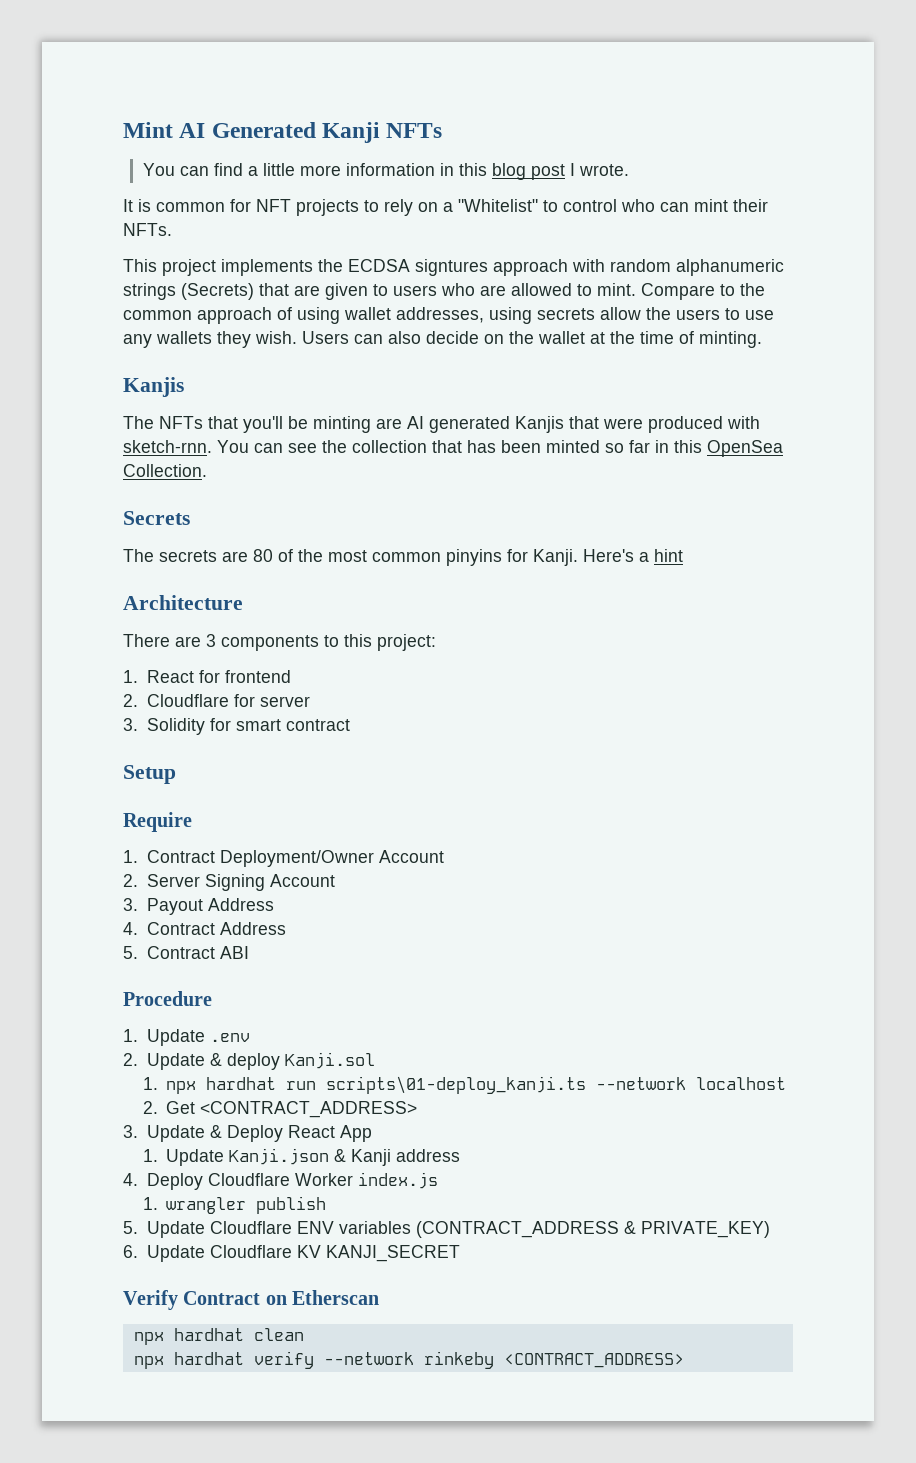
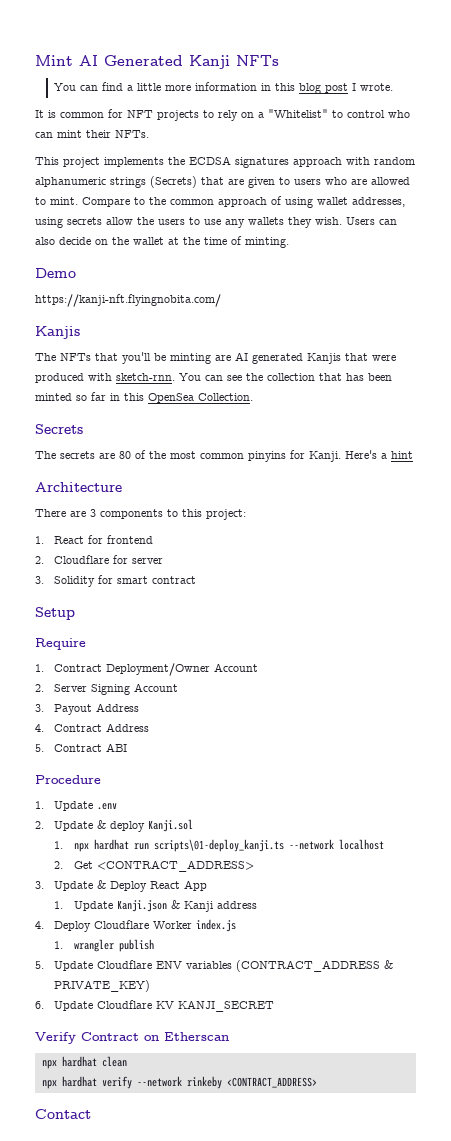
[415,259,488,276] signtures -> [235,157,289,168] signatures
(762, 339) none -> [35,268,76,278] [35,294,221,307] // Demo // https://kanji-nft.flyingnobita.com/
(684, 1360) none -> [35,1109,91,1119] // Contact

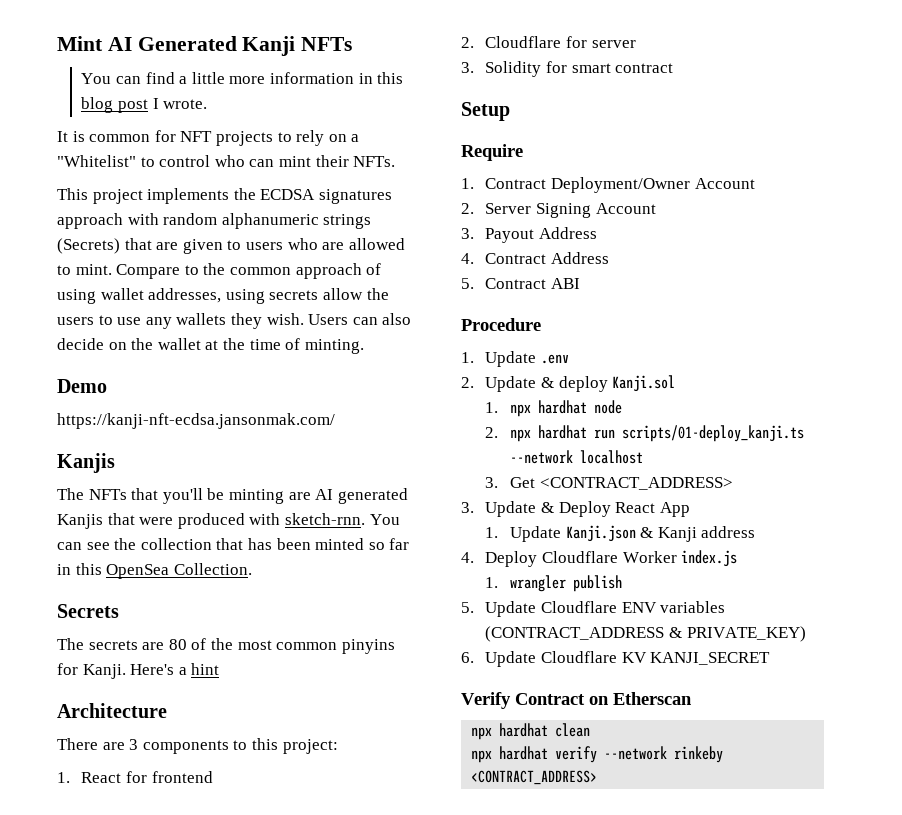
[35,294,221,307] https://kanji-nft.flyingnobita.com/ -> [57,413,335,429] https://kanji-nft-ecdsa.jansonmak.com/
[133,839,284,852] run scripts\01-deploy_kanji.ts -> [593,400,622,414] [485,425,804,442] node // 2. npx hardhat run scripts/01-deploy_kanji.ts
[54,861,64,869] 2. -> [485,477,499,488] 3.
[35,1109,91,1119] // Contact -> (598, 777) none

